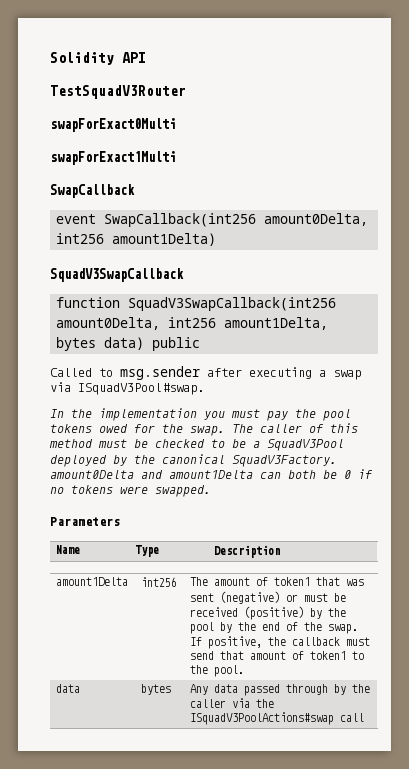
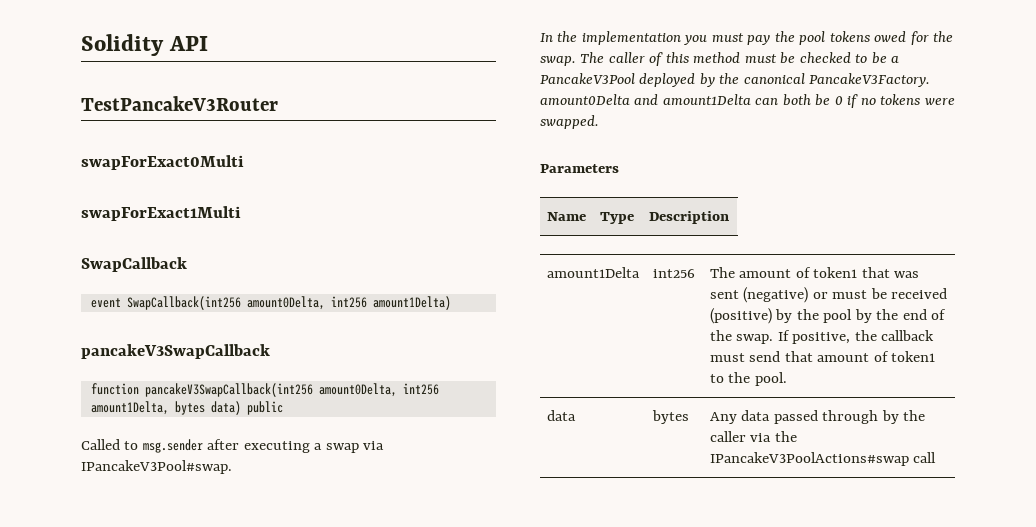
[50,85,186,99] TestSquadV3Router -> [81,96,278,111] TestPancakeV3Router
[50,268,184,282] SquadV3SwapCallback -> [81,344,270,359] pancakeV3SwapCallback
[128,297,337,311] SquadV3SwapCallback(int256 -> [144,383,313,397] pancakeV3SwapCallback(int256
[78,383,204,395] ISquadV3Pool#swap. -> [81,460,232,474] IPancakeV3Pool#swap.
[267,439,344,451] SquadV3Pool -> [540,73,635,84] PancakeV3Pool
[232,455,337,467] SquadV3Factory. -> [809,73,931,87] PancakeV3Factory.
[190,712,335,725] ISquadV3PoolActions#swap -> [709,452,909,466] IPancakeV3PoolActions#swap

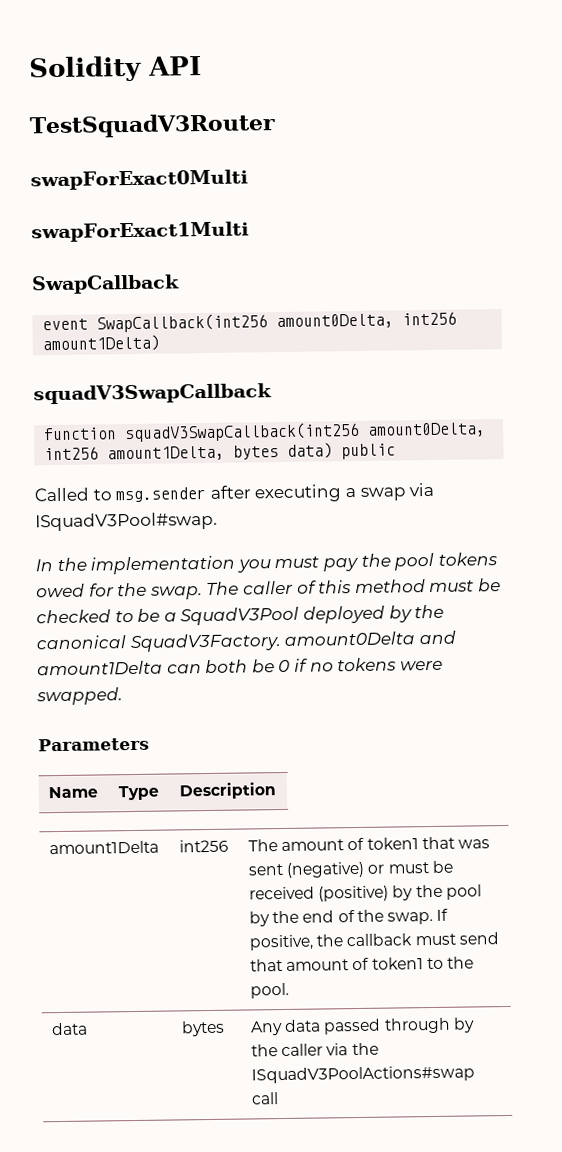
[81,96,278,111] TestPancakeV3Router -> [29,113,276,139] TestSquadV3Router
[81,344,270,359] pancakeV3SwapCallback -> [33,383,272,405] squadV3SwapCallback
[144,383,313,397] pancakeV3SwapCallback(int256 -> [124,421,361,443] squadV3SwapCallback(int256
[81,460,232,474] IPancakeV3Pool#swap. -> [35,511,218,532] ISquadV3Pool#swap.
[540,73,635,84] PancakeV3Pool -> [180,606,300,626] SquadV3Pool
[809,73,931,87] PancakeV3Factory. -> [129,633,281,653] SquadV3Factory.
[709,452,909,466] IPancakeV3PoolActions#swap -> [251,1065,476,1084] ISquadV3PoolActions#swap

